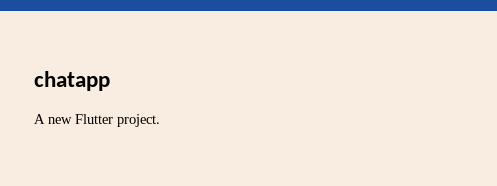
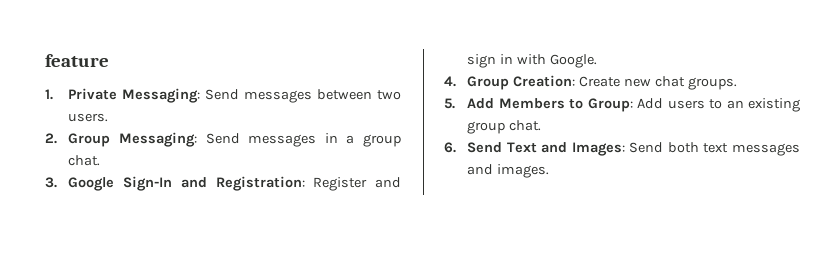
[34,71,110,91] [34,114,160,127] chatapp // A new Flutter project. -> [45,54,109,67] [45,88,401,103] [68,113,109,122] [45,132,401,147] [68,155,101,166] [45,176,401,191] [467,54,598,68] [444,75,737,90] [444,98,800,112] [467,120,542,134] [444,142,800,156] [467,164,550,178] feature // 1. Private Messaging: Send messages between two users. // 2. Group Messaging: Send messages in a group chat. // 3. Google Sign-In and Registration: Register and sign in with Google. // 4. Group Creation: Create new chat groups. // 5. Add Members to Group: Add users to an existing group chat. // 6. Send Text and Images: Send both text messages and images.

